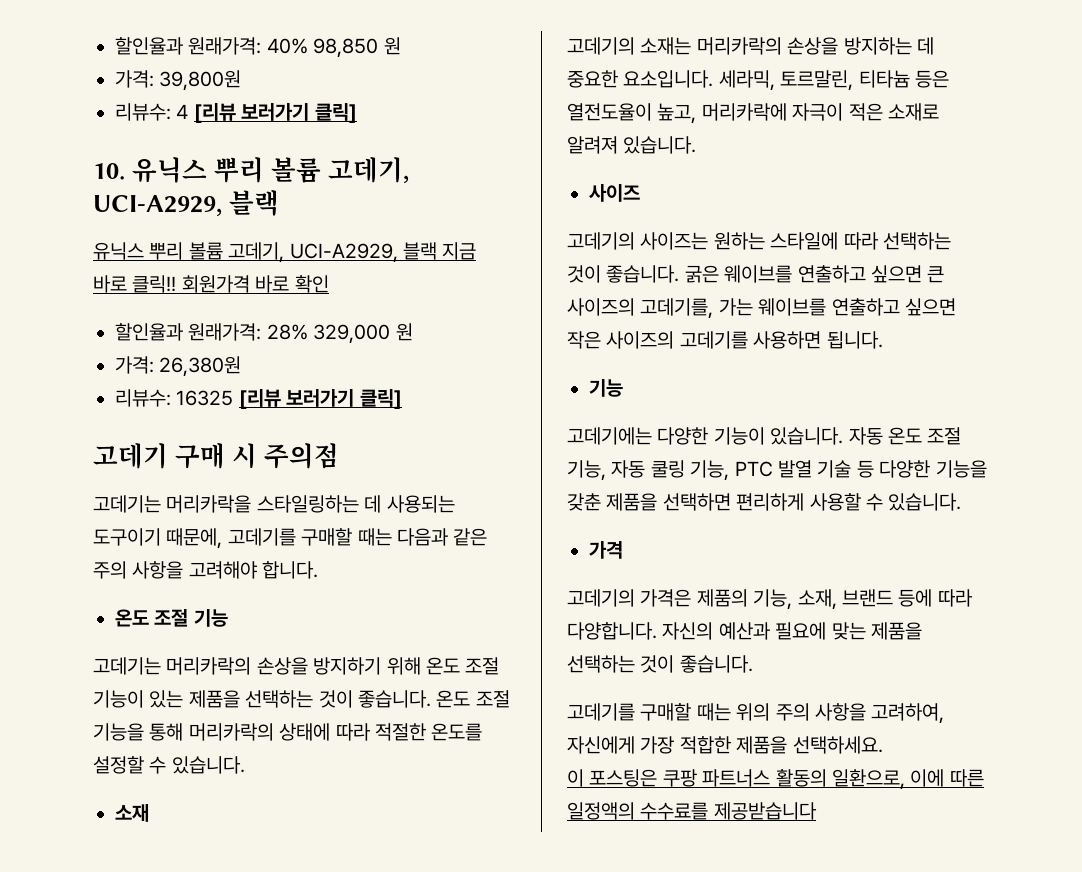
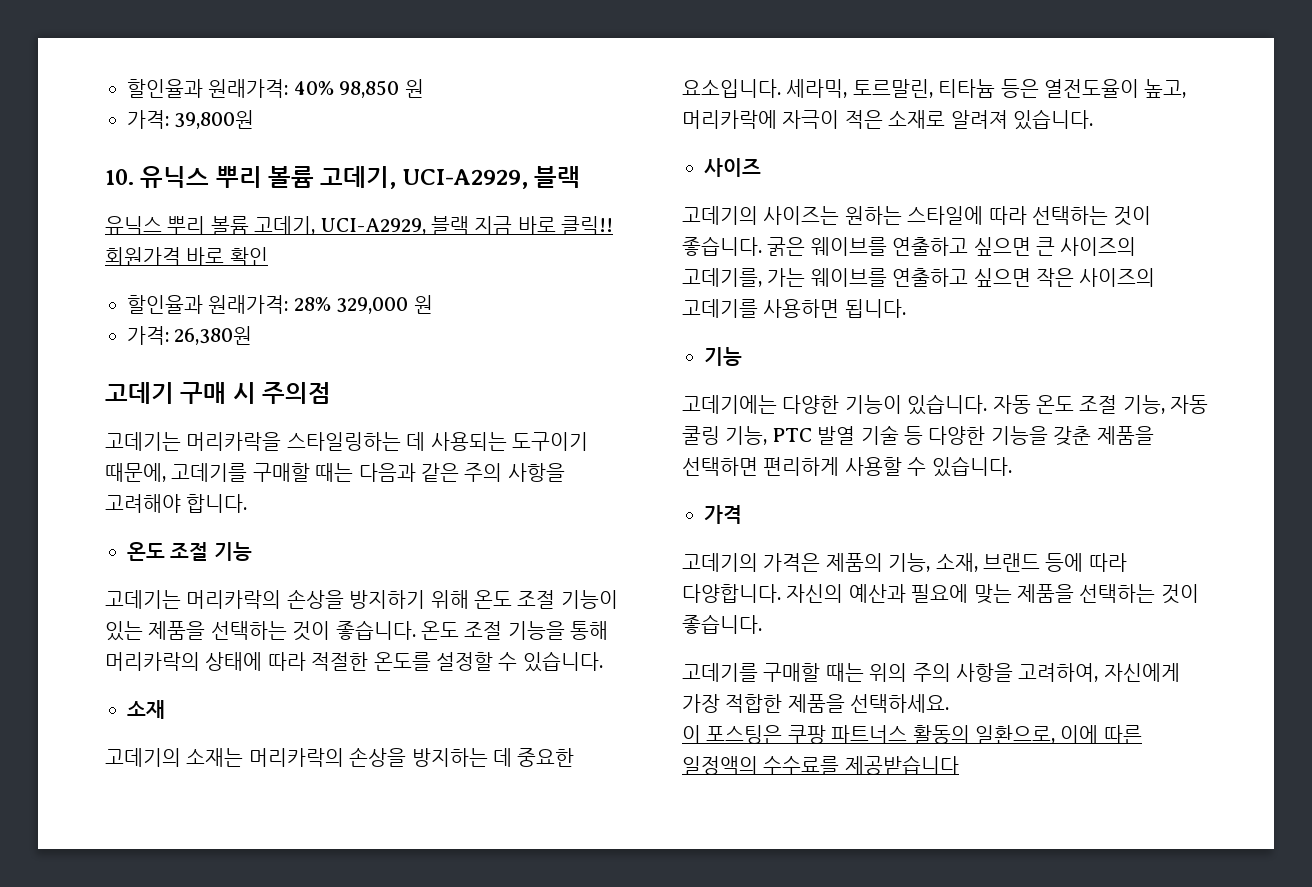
[115,103,357,123] // 리뷰수: 4 [리뷰 보러가기 클릭] -> (255, 119) none
[115,389,402,409] // 리뷰수: 16325 [리뷰 보러가기 클릭] -> (253, 335) none

